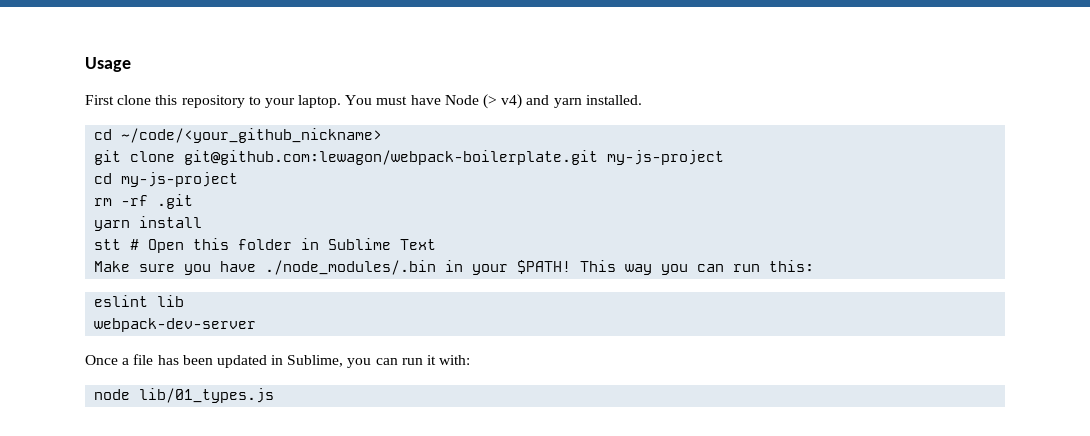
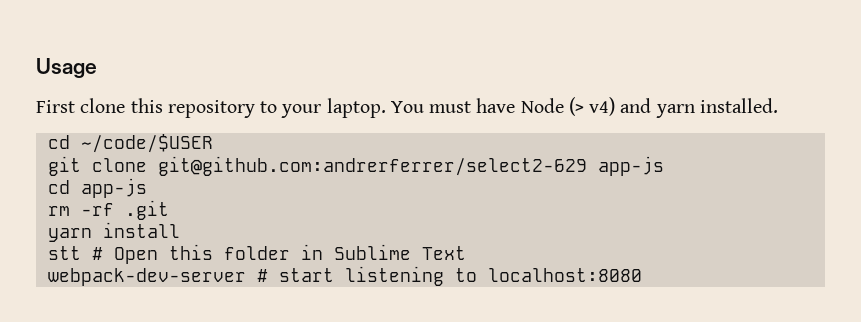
[121,128,383,143] ~/code/<your_github_nickname> -> [80,134,213,153] ~/code/$USER
[184,150,725,165] [94,172,239,187] git@github.com:lewagon/webpack-boilerplate.git my-js-project // cd my-js-project -> [157,156,664,176] [47,178,147,198] git@github.com:andrerferrer/select2-629 app-js // cd app-js
[94,260,815,275] [94,295,185,307] [94,318,257,332] [85,354,471,368] [94,388,275,403] Make sure you have ./node_modules/.bin in your $PATH! This way you can run this: // eslint lib // webpack-dev-server // Once a file has been updated in Sublime, you can run it with: // node lib/01_types.js -> [47,266,642,286] webpack-dev-server # start listening to localhost:8080

